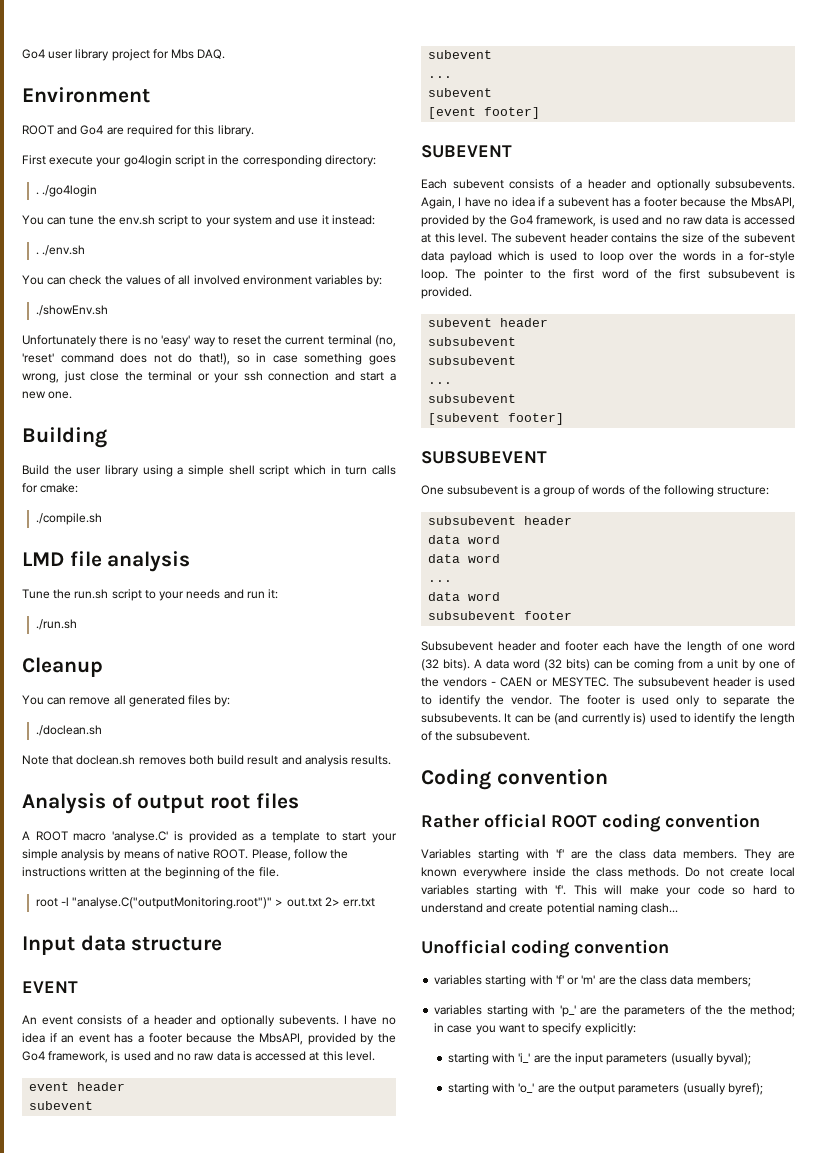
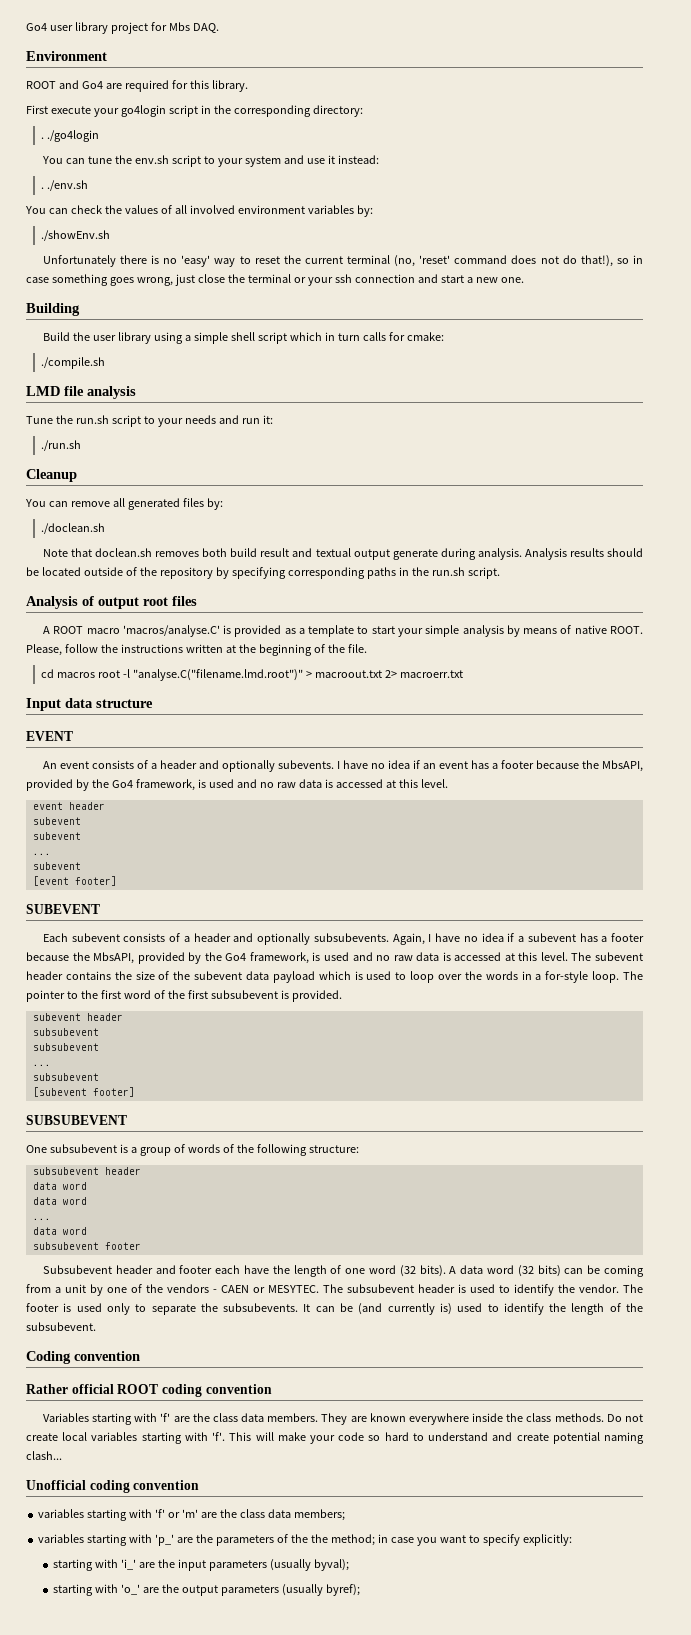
[304,755,392,767] analysis results. -> [315,548,643,560] [26,567,500,579] textual output generate during analysis. Analysis results should be located outside of the repository by specifying corresponding paths in the run.sh script.
[112,831,169,843] 'analyse.C' -> [122,625,220,637] 'macros/analyse.C'
[35,897,376,909] root -l "analyse.C("outputMonitoring.root")" > out.txt 2> err.txt -> [40,669,463,681] cd macros root -l "analyse.C("filename.lmd.root")" > macroout.txt 2> macroerr.txt

